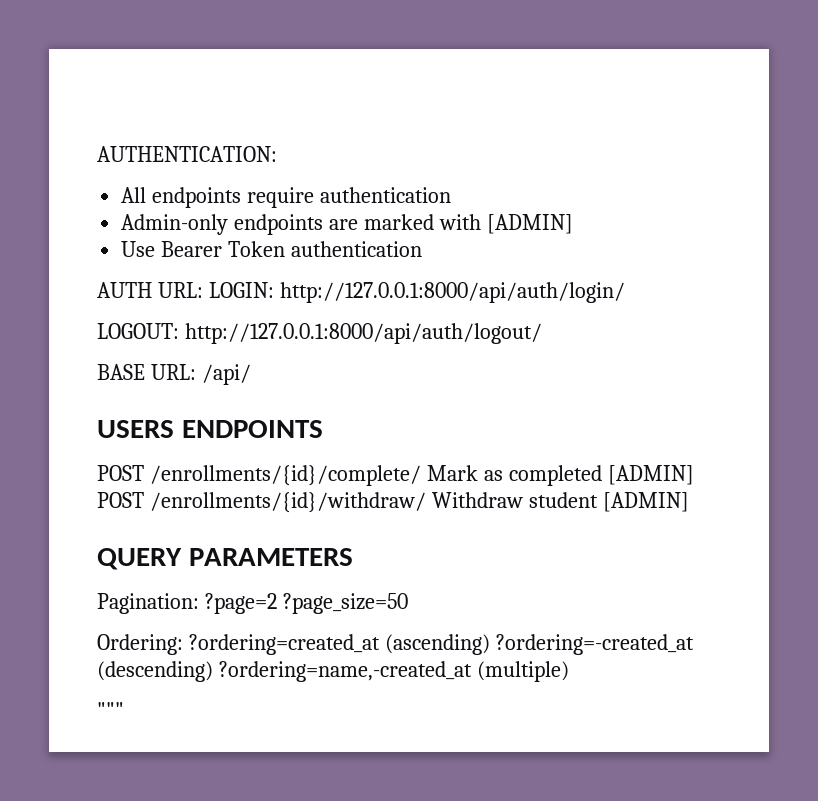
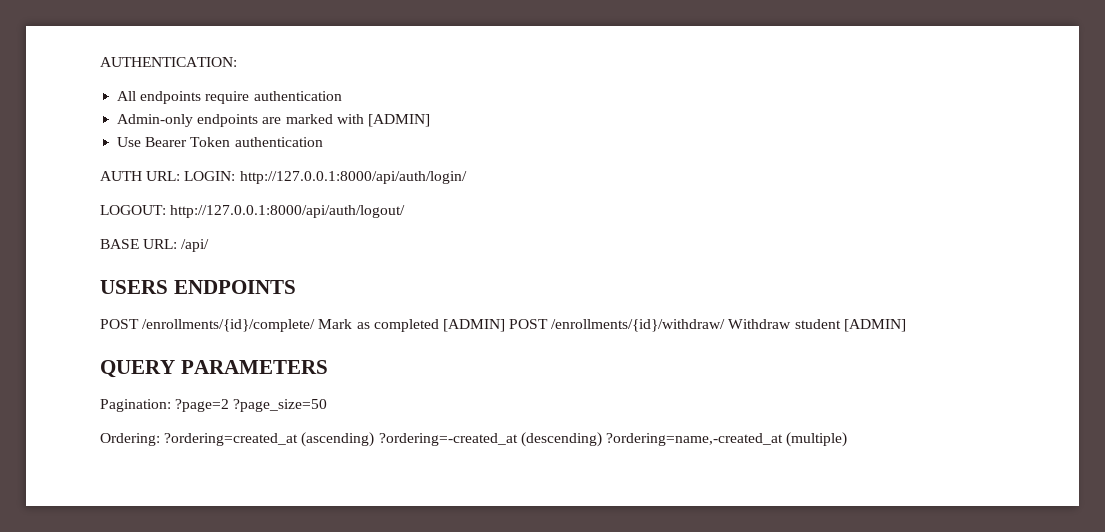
[97,702,124,718] // """ -> (848, 439) none

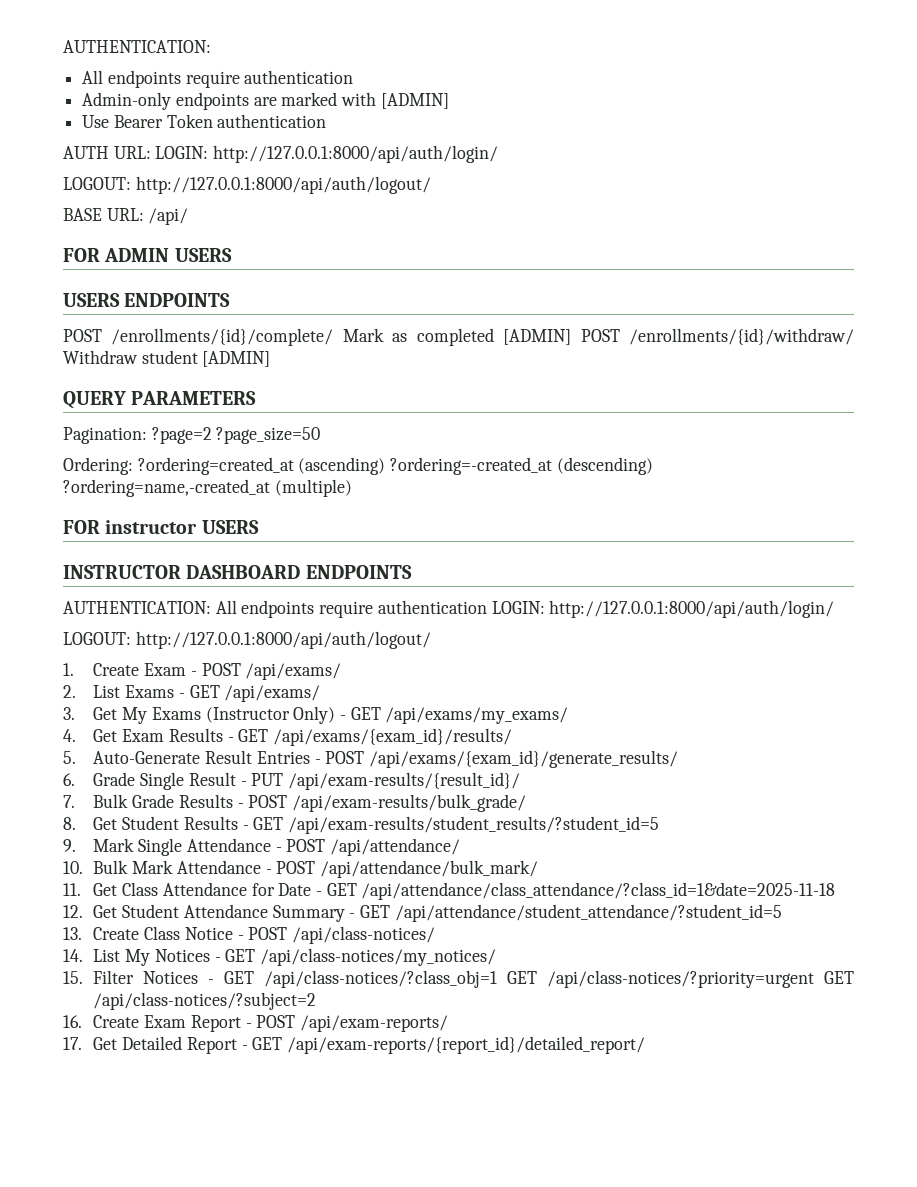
(210, 245) none -> [63,248,232,262] // FOR ADMIN USERS
(848, 439) none -> [63,520,259,534] [63,565,412,579] [63,600,835,618] [63,631,431,649] [63,663,342,680] [63,685,321,702] [63,706,569,724] [63,728,513,746] [63,750,679,768] [63,772,521,790] [63,794,527,812] [63,816,660,834] [63,838,461,856] [63,860,539,878] [63,882,836,900] [63,904,782,922] [63,926,436,944] [63,948,497,966] [63,970,854,988] [93,992,317,1010] [63,1015,449,1032] [63,1036,646,1054] // FOR instructor USERS // INSTRUCTOR DASHBOARD ENDPOINTS // AUTHENTICATION: All endpoints require authentication LOGIN: http://127.0.0.1:8000/api/auth/login/ // LOGOUT: http://127.0.0.1:8000/api/auth/logout/ // 1. Create Exam - POST /api/exams/ // 2. List Exams - GET /api/exams/ // 3. Get My Exams (Instructor Only) - GET /api/exams/my_exams/ // 4. Get Exam Results - GET /api/exams/{exam_id}/results/ // 5. Auto-Generate Result Entries - POST /api/exams/{exam_id}/generate_results/ // 6. Grade Single Result - PUT /api/exam-results/{result_id}/ // 7. Bulk Grade Results - POST /api/exam-results/bulk_grade/ // 8. Get Student Results - GET /api/exam-results/student_results/?student_id=5 // 9. Mark Single Attendance - POST /api/attendance/ // 10. Bulk Mark Attendance - POST /api/attendance/bulk_mark/ // 11. Get Class Attendance for Date - GET /api/attendance/class_attendance/?class_id=1&date=2025-11-18 // 12. Get Student Attendance Summary - GET /api/attendance/student_attendance/?student_id=5 // 13. Create Class Notice - POST /api/class-notices/ // 14. List My Notices - GET /api/class-notices/my_notices/ // 15. Filter Notices - GET /api/class-notices/?class_obj=1 GET /api/class-notices/?priority=urgent GET /api/class-notices/?subject=2 // 16. Create Exam Report - POST /api/exam-reports/ // 17. Get Detailed Report - GET /api/exam-reports/{report_id}/detailed_report/

